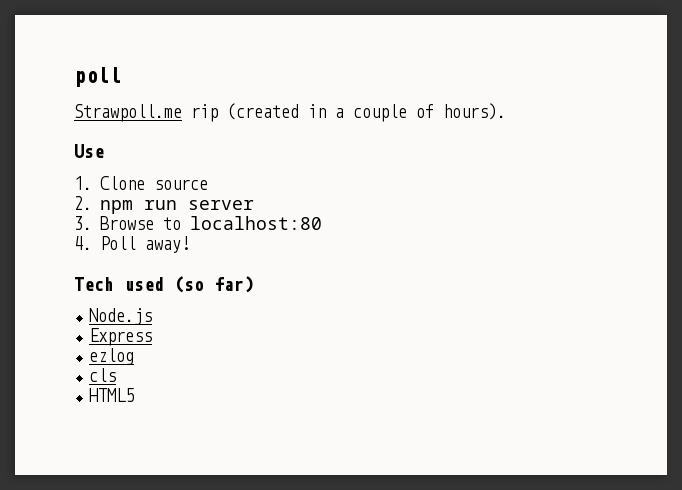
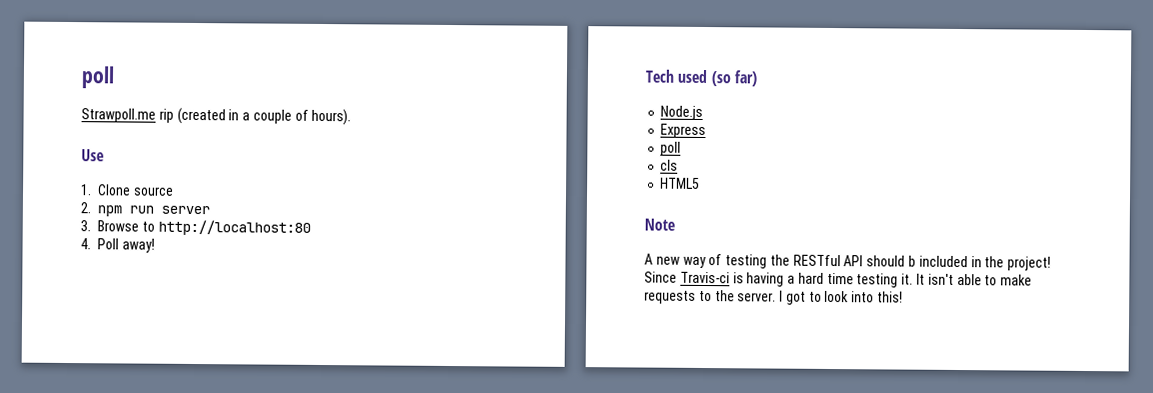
[190,216,323,230] localhost:80 -> [157,219,311,236] http://localhost:80
[89,348,135,365] ezlog -> [660,141,682,156] poll
(135, 395) none -> [644,218,675,231] [644,253,1052,271] [644,271,1033,288] [644,290,904,305] // Note // A new way of testing the RESTful API should b included in the project! Since Travis-ci is having a hard time testing it. It isn't able to make requests to the server. I got to look into this!

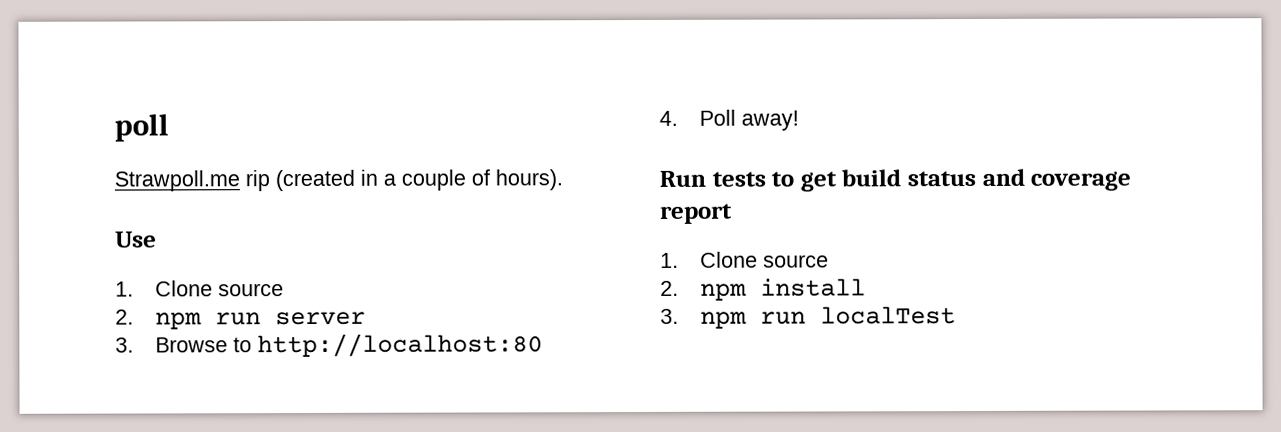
[645,69,757,87] [660,105,704,120] [660,123,707,139] [660,141,682,156] [660,159,679,171] [660,177,701,189] [644,218,675,231] [644,253,1052,271] [644,271,1033,288] [644,290,904,305] Tech used (so far) // Node.js // Express // poll // cls // HTML5 // Note // A new way of testing the RESTful API should b included in the project! Since Travis-ci is having a hard time testing it. It isn't able to make requests to the server. I got to look into this! -> [659,168,1132,192] [659,203,733,224] [660,251,829,268] [660,278,866,301] [660,306,956,329] Run tests to get build status and coverage report // 1. Clone source // 2. npm install // 3. npm run localTest

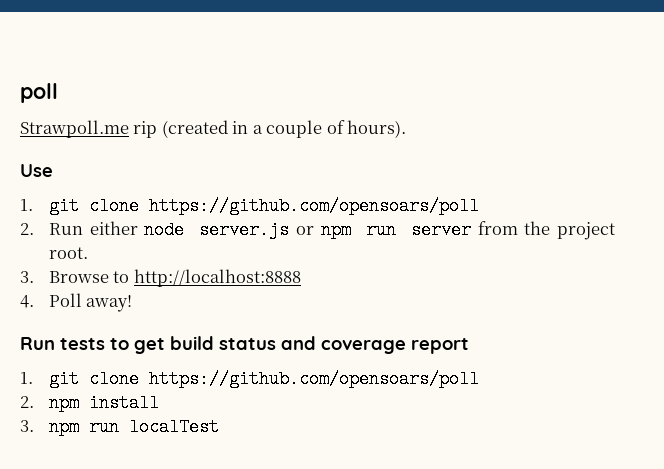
[154,280,284,297] [115,309,134,325] Clone source // 2. -> [48,197,479,215] [20,221,315,239] git clone https://github.com/opensoars/poll // 2. Run either node server.js or
(366, 318) none -> [477,221,616,240] [48,247,88,259] from the project root.
[256,333,543,358] http://localhost:80 -> [133,269,301,287] http://localhost:8888
[699,251,829,268] Clone source -> [48,370,479,388] git clone https://github.com/opensoars/poll

